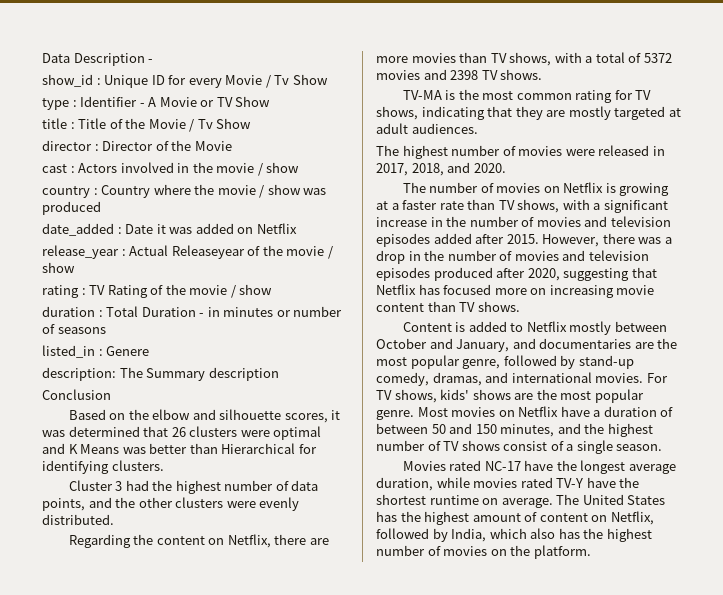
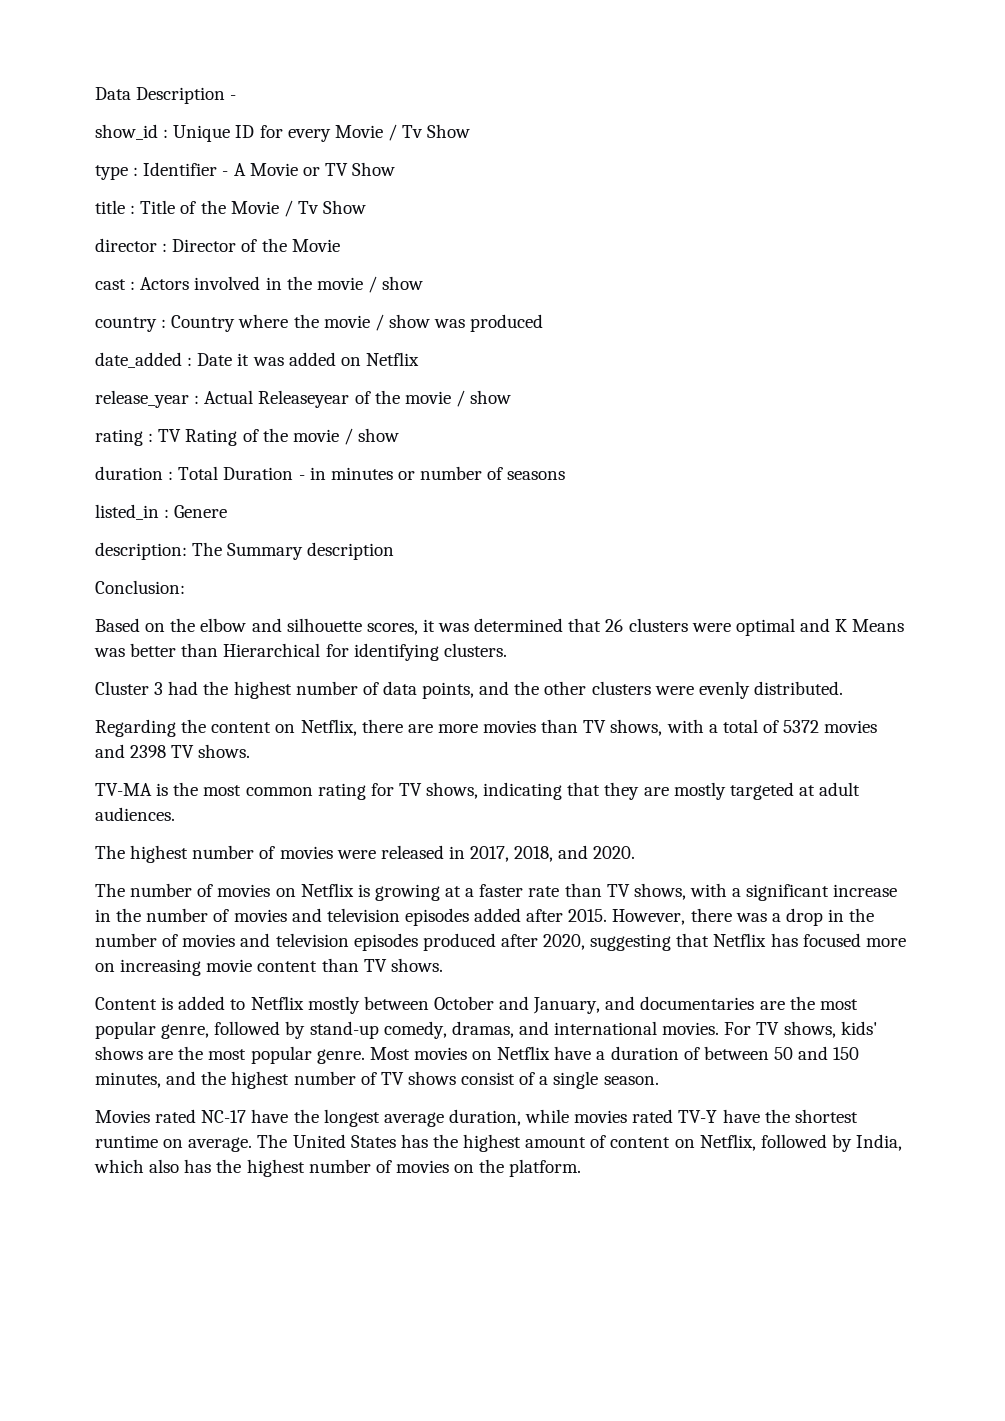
[42,389,111,400] Conclusion -> [95,580,185,594] Conclusion:

